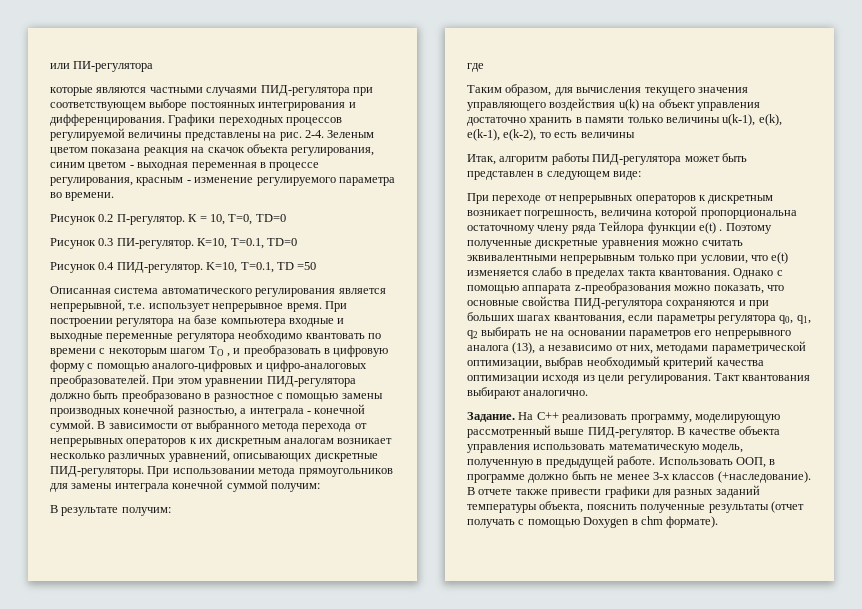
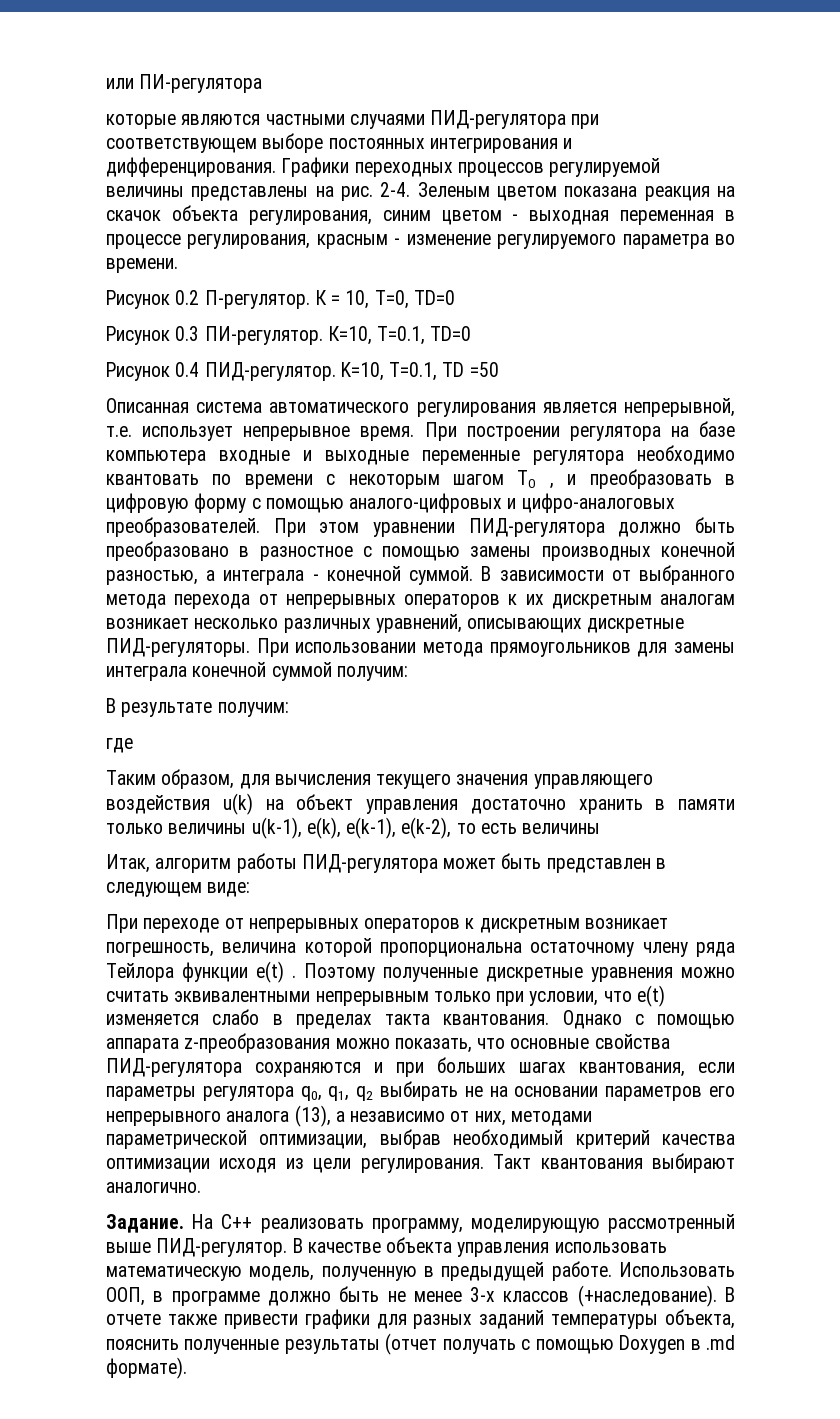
[640,516,663,525] chm -> [706,1335,736,1350] .md

